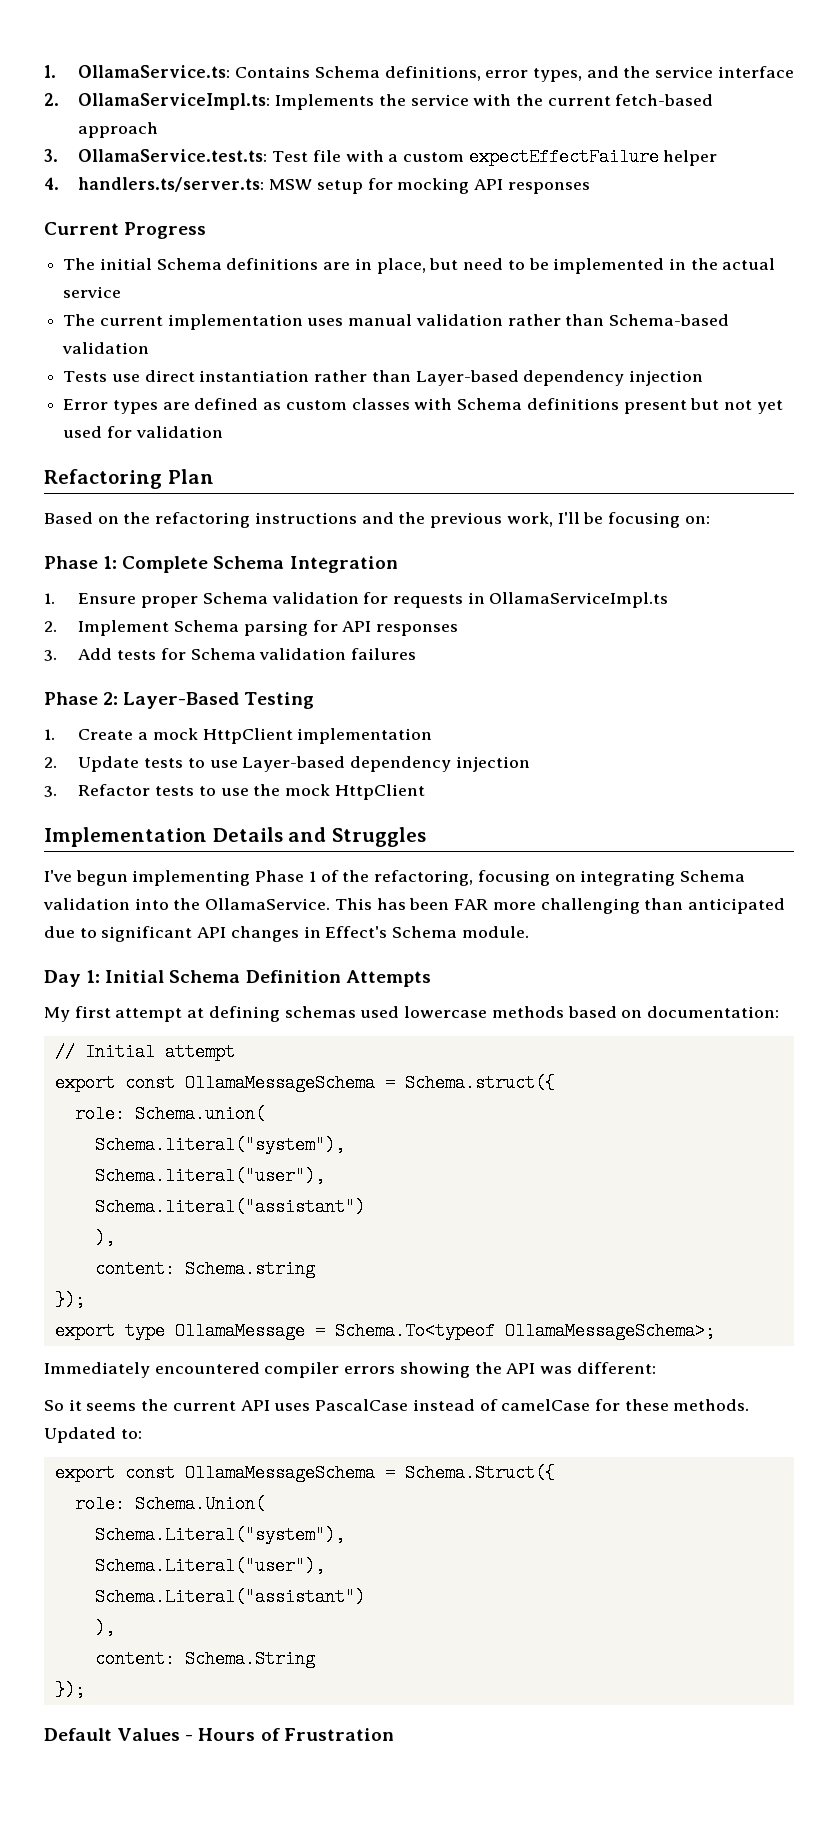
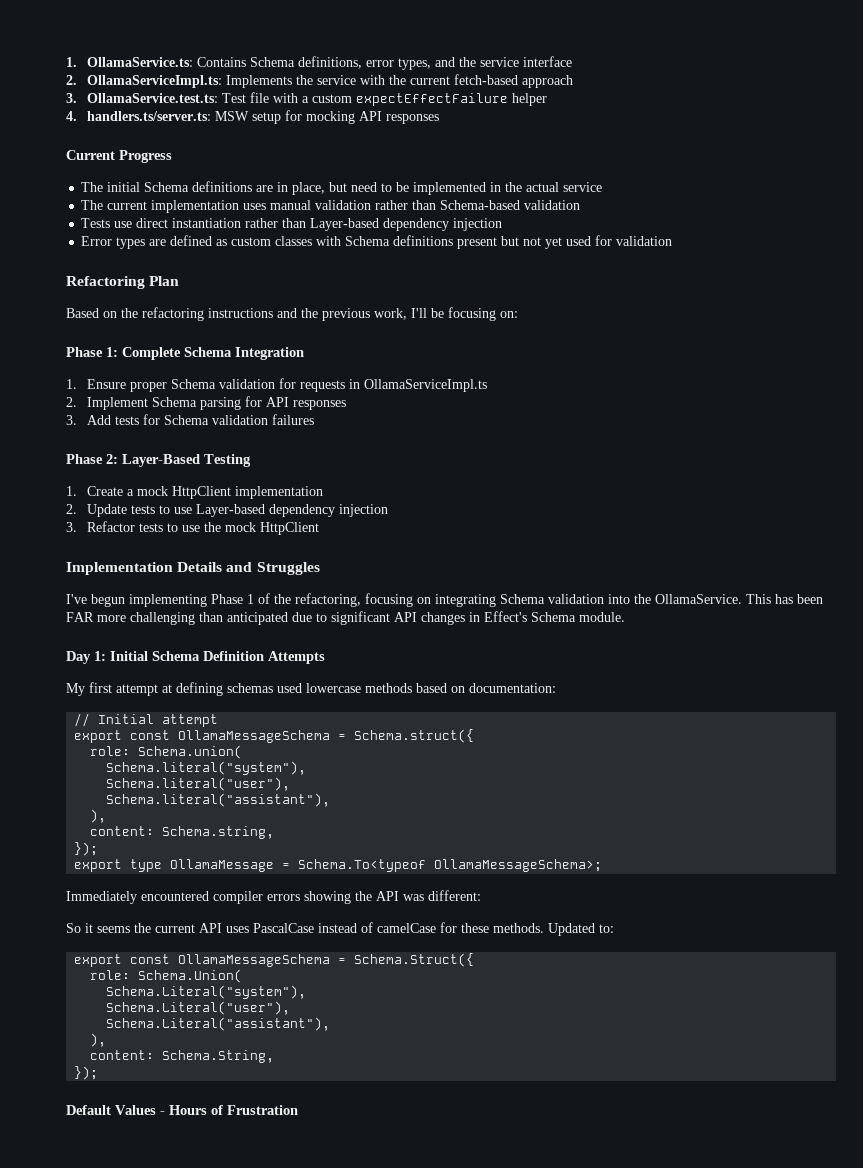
[94,1198,365,1216] [94,1229,115,1247] [94,1260,315,1278] Schema.literal("assistant") // ), // content: Schema.string -> [106,793,331,807] [90,809,107,823] [90,826,275,839] Schema.literal("assistant"), // ), // content: Schema.string,
[94,1588,365,1606] [94,1619,115,1637] [94,1650,315,1668] Schema.Literal("assistant") // ), // content: Schema.String -> [106,1017,331,1031] [90,1033,107,1047] [90,1050,275,1063] Schema.Literal("assistant"), // ), // content: Schema.String,

